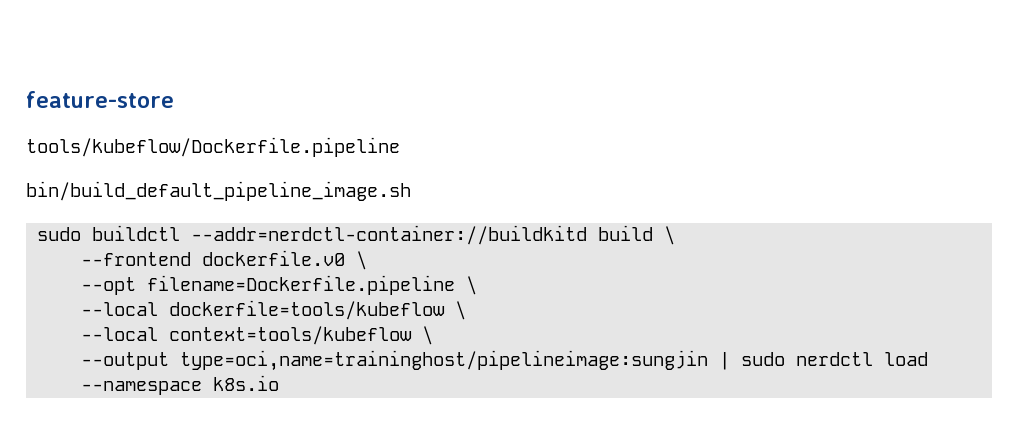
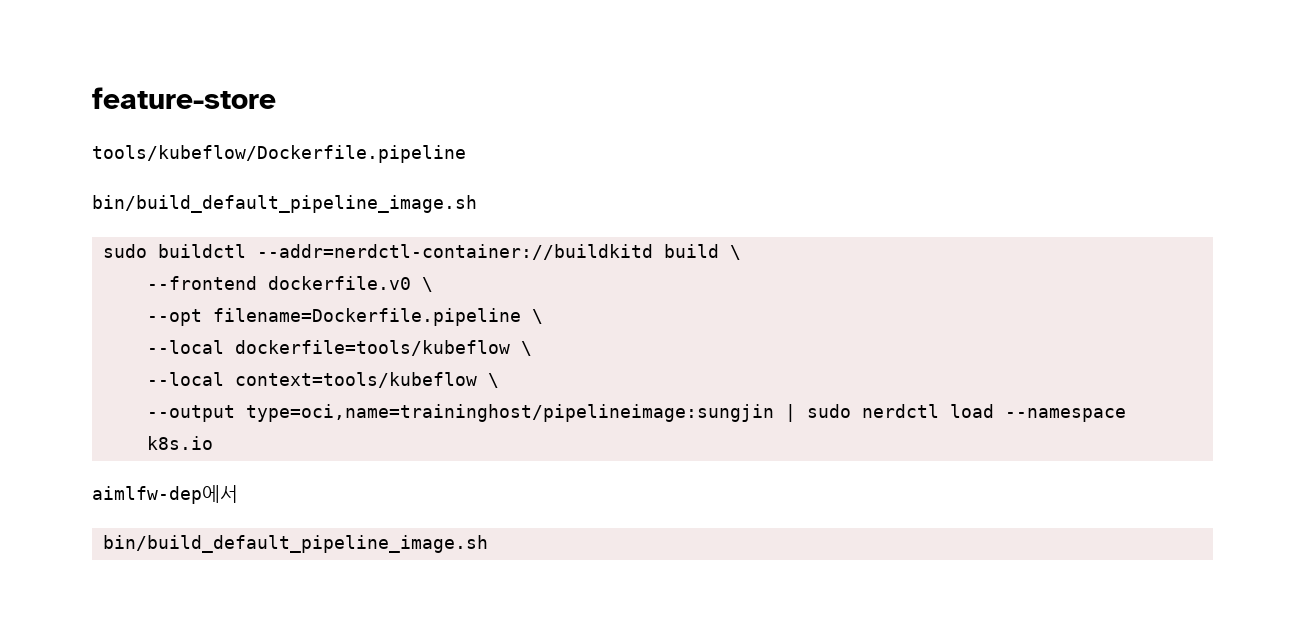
(280, 383) none -> [92,485,238,504] [103,535,489,553] // aimlfw-dep에서 // bin/build_default_pipeline_image.sh

